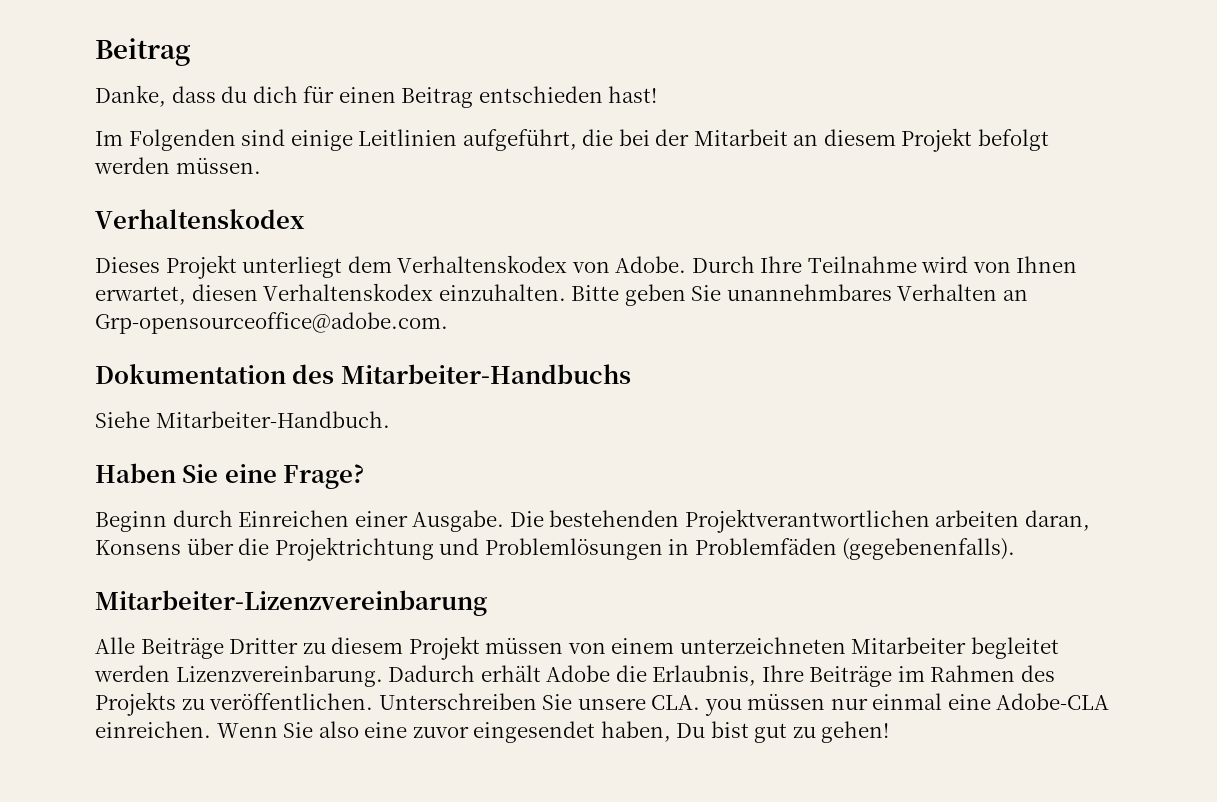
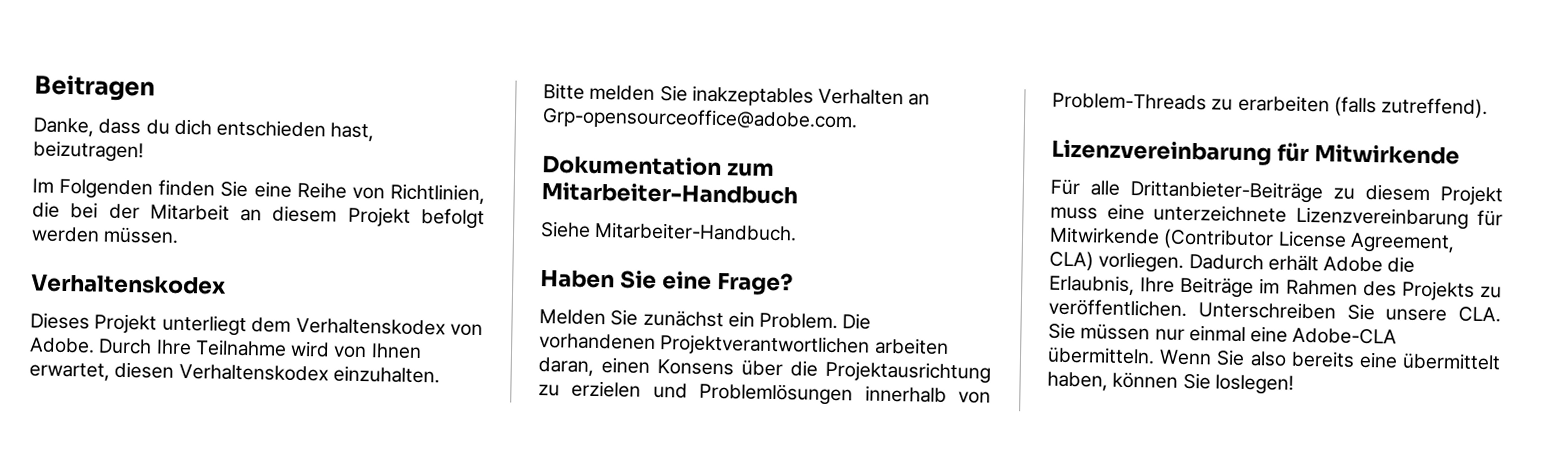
[95,38,191,66] Beitrag -> [34,74,156,102] Beitragen
[303,86,658,108] [95,129,577,151] für einen Beitrag entschieden hast! // Im Folgenden sind einige Leitlinien aufgeführt, -> [216,119,375,142] [33,140,144,163] [32,178,486,205] entschieden hast, beizutragen! // Im Folgenden finden Sie eine Reihe von Richtlinien,
[624,284,892,306] geben Sie unannehmbares -> [589,84,814,107] melden Sie inakzeptables
[292,364,631,384] des Mitarbeiter-Handbuchs -> [726,162,775,177] [541,182,798,205] zum Mitarbeiter-Handbuch
[95,510,680,532] Beginn durch Einreichen einer Ausgabe. Die bestehenden -> [539,309,872,330] [539,333,656,350] Melden Sie zunächst ein Problem. Die vorhandenen
(1090, 520) none -> [601,357,650,374] einen
[274,537,1016,561] [95,590,487,616] [95,636,1059,660] [94,665,383,687] Projektrichtung und Problemlösungen in Problemfäden (gegebenenfalls). // Mitarbeiter-Lizenzvereinbarung // Alle Beiträge Dritter zu diesem Projekt müssen von einem unterzeichneten Mitarbeiter begleitet werden Lizenzvereinbarung. -> [825,360,991,384] [538,380,991,406] [1052,92,1489,119] [1051,139,1460,166] [1050,178,1503,206] [1050,203,1503,230] [1049,226,1455,254] [1049,250,1185,273] Projektausrichtung zu erzielen und Problemlösungen innerhalb von Problem-Threads zu erarbeiten (falls zutreffend). // Lizenzvereinbarung für Mitwirkende // Für alle Drittanbieter-Beiträge zu diesem Projekt muss eine unterzeichnete Lizenzvereinbarung für Mitwirkende (Contributor License Agreement, CLA) vorliegen.
[704,699,742,716] you -> [1048,322,1076,340] Sie
[95,721,211,738] einreichen. -> [1047,346,1155,365] übermitteln.
[364,721,890,743] eine zuvor eingesendet haben, Du bist gut zu gehen! -> [1290,350,1501,371] [1047,371,1294,395] bereits eine übermittelt haben, können Sie loslegen!

